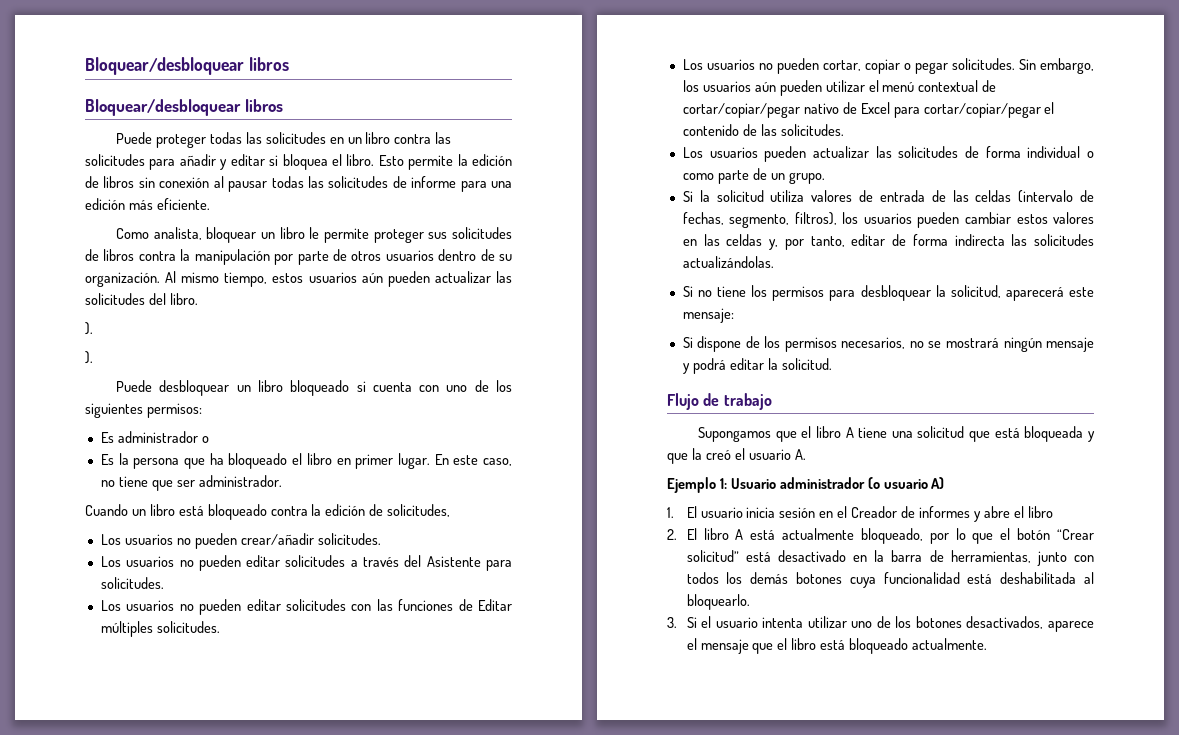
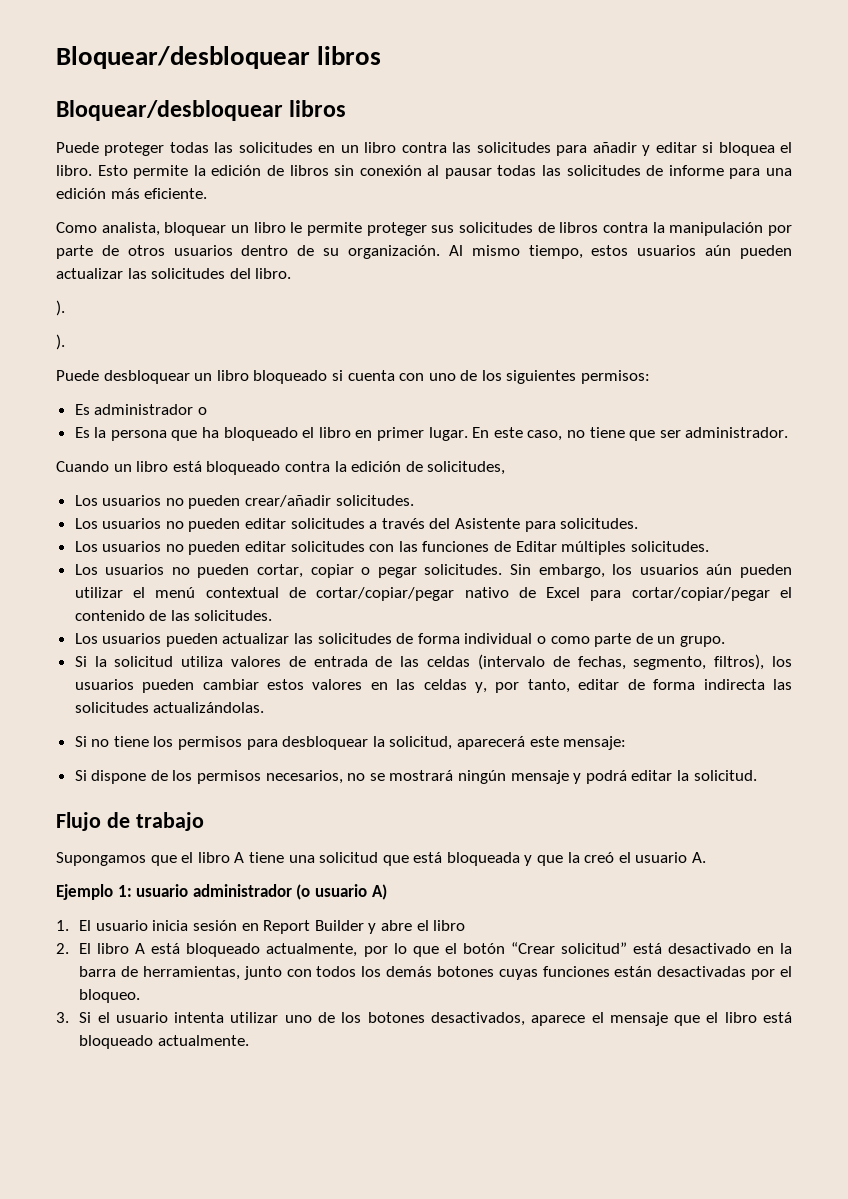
[730,478,776,489] Usuario -> [136,884,189,897] usuario
[837,506,970,518] el Creador de informes -> [263,920,364,934] Report Builder
[782,528,923,544] actualmente bloqueado, -> [186,943,358,957] bloqueado actualmente,
[849,572,1094,588] [686,594,750,610] cuya funcionalidad está deshabilitada al bloquearlo. -> [498,966,792,980] [79,989,141,1003] cuyas funciones están desactivadas por el bloqueo.

